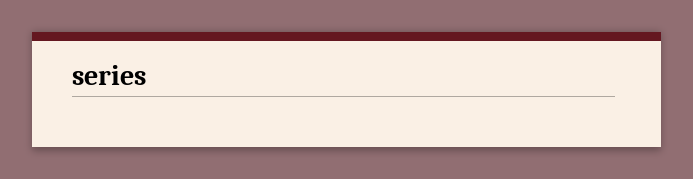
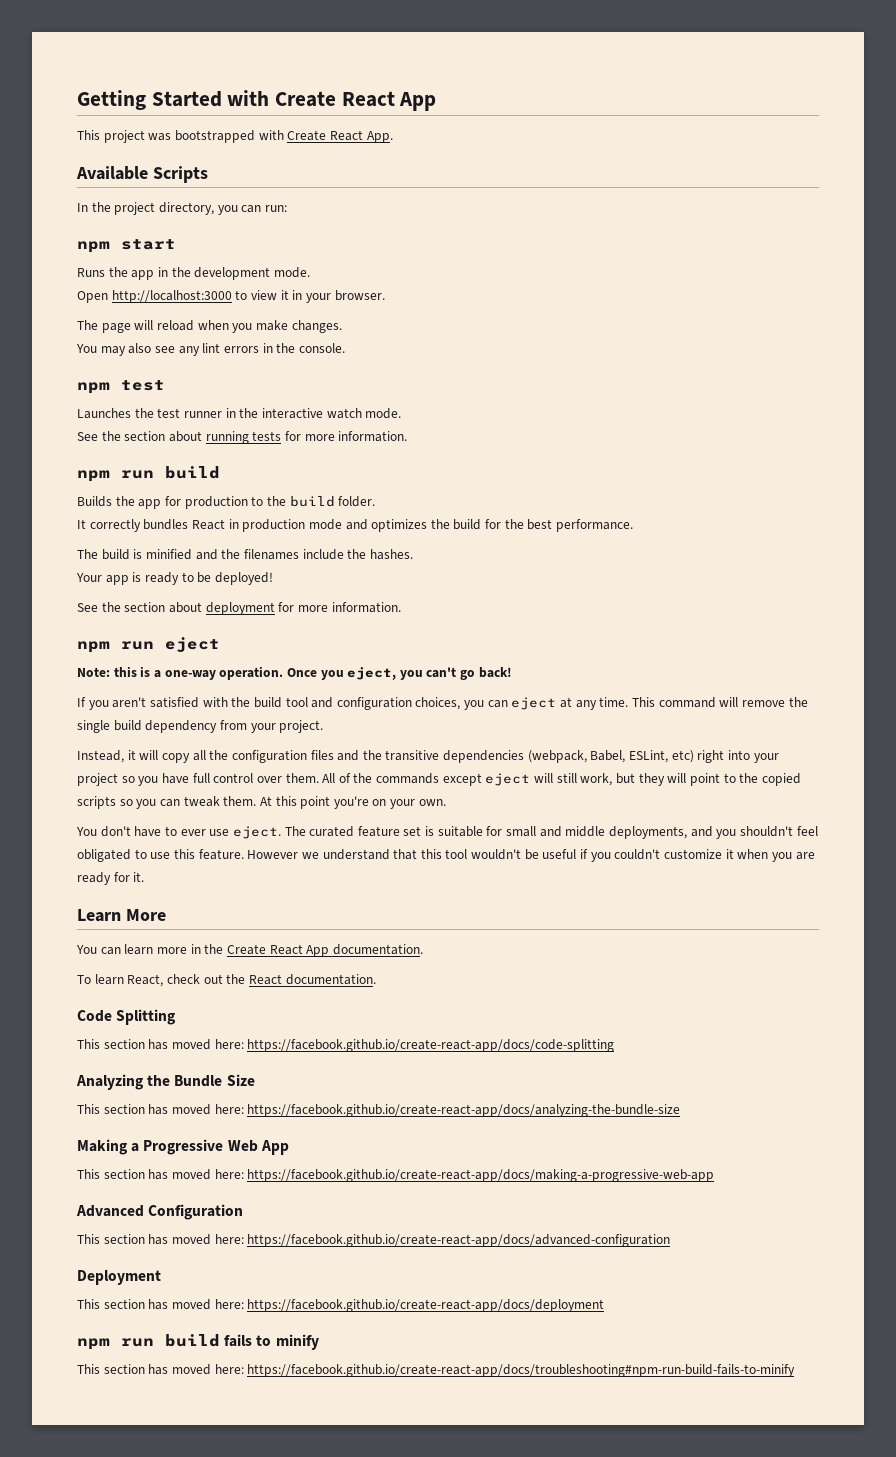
[72,65,146,85] series -> [77,90,437,111] [77,130,393,143] [76,166,208,183] [77,202,287,215] [77,239,176,253] [77,267,310,280] [77,290,385,303] [77,320,342,333] [76,343,345,356] [77,380,165,394] [77,408,402,419] [77,431,408,444] [77,466,220,482] [77,496,376,509] [77,519,634,532] [77,549,413,560] [76,572,273,585] [77,602,401,615] [77,637,220,653] [77,666,512,680] [77,697,808,710] [77,720,324,733] [77,750,779,763] [77,773,801,786] [77,796,446,809] [76,826,818,839] [77,849,815,862] [77,872,145,885] [77,909,166,922] [76,944,423,957] [77,974,376,987] [77,1009,177,1025] [77,1039,615,1052] [76,1074,255,1090] [77,1104,681,1117] [77,1139,289,1155] [77,1169,715,1182] [76,1204,244,1220] [77,1234,671,1247] [77,1270,161,1285] [77,1299,605,1312] [77,1334,319,1350] [77,1364,796,1377] Getting Started with Create React App // This project was bootstrapped with Create React App. // Available Scripts // In the project directory, you can run: // npm start // Runs the app in the development mode. // Open http://localhost:3000 to view it in your browser. // The page will reload when you make changes. // You may also see any lint errors in the console. // npm test // Launches the test runner in the interactive watch mode. // See the section about running tests for more information. // npm run build // Builds the app for production to the build folder. // It correctly bundles React in production mode and optimizes the build for the best performance. // The build is minified and the filenames include the hashes. // Your app is ready to be deployed! // See the section about deployment for more information. // npm run eject // Note: this is a one-way operation. Once you eject, you can't go back! // If you aren't satisfied with the build tool and configuration choices, you can eject at any time. This command will remove the single build dependency from your project. // Instead, it will copy all the configuration files and the transitive dependencies (webpack, Babel, ESLint, etc) right into your project so you have full control over them. All of the commands except eject will still work, but they will point to the copied scripts so you can tweak them. At this point you're on your own. // You don't have to ever use eject. The curated feature set is suitable for small and middle deployments, and you shouldn't feel obligated to use this feature. However we understand that this tool wouldn't be useful if you couldn't customize it when you are ready for it. // Learn More // You can learn more in the Create React App documentation. // To learn React, check out the React documentation. // Code Splitting // This section has moved here: https://facebook.github.io/create-react-app/docs/code-splitting // Analyzing the Bundle Size // This section has moved here: https://facebook.github.io/create-react-app/docs/analyzing-the-bundle-size // Making a Progressive Web App // This section has moved here: https://facebook.github.io/create-react-app/docs/making-a-progressive-web-app // Advanced Configuration // This section has moved here: https://facebook.github.io/create-react-app/docs/advanced-configuration // Deployment // This section has moved here: https://facebook.github.io/create-react-app/docs/deployment // npm run build fails to minify // This section has moved here: https://facebook.github.io/create-react-app/docs/troubleshooting#npm-run-build-fails-to-minify

